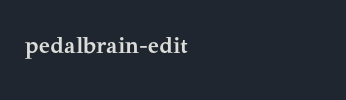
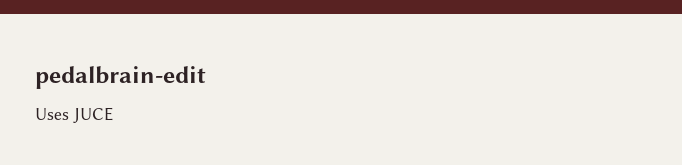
(188, 48) none -> [35,107,113,123] // Uses JUCE

